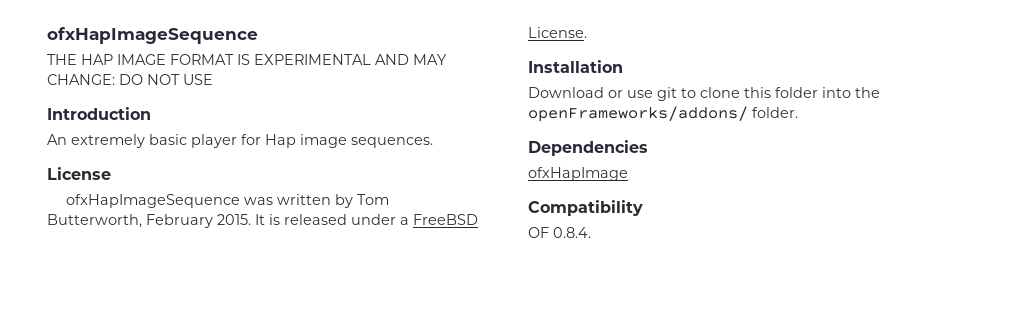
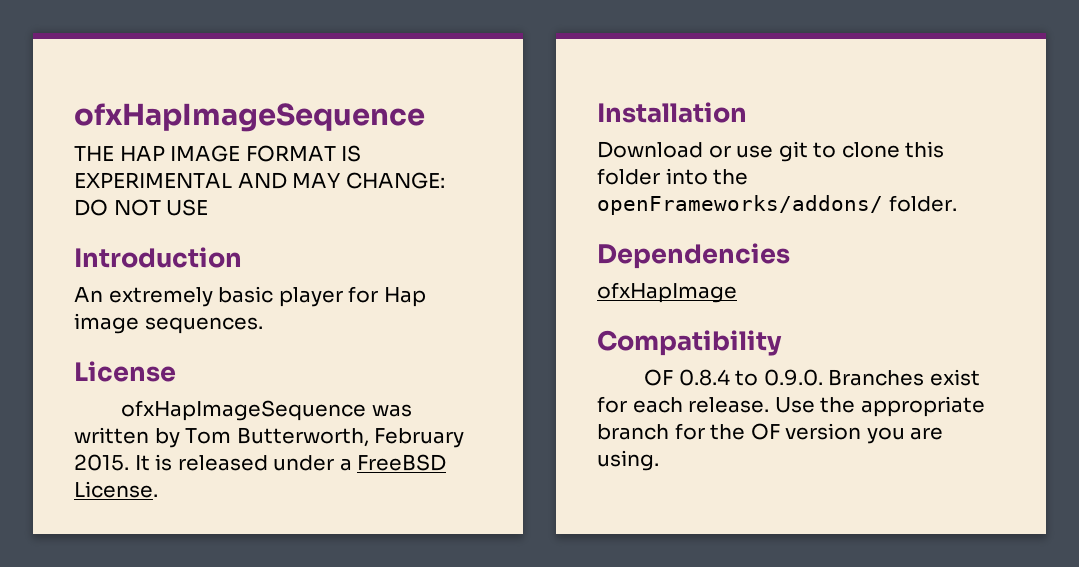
[553,227,591,238] 0.8.4. -> [678,369,980,386] [597,396,985,417] [597,423,944,444] [597,450,659,471] 0.8.4 to 0.9.0. Branches exist for each release. Use the appropriate branch for the OF version you are using.

